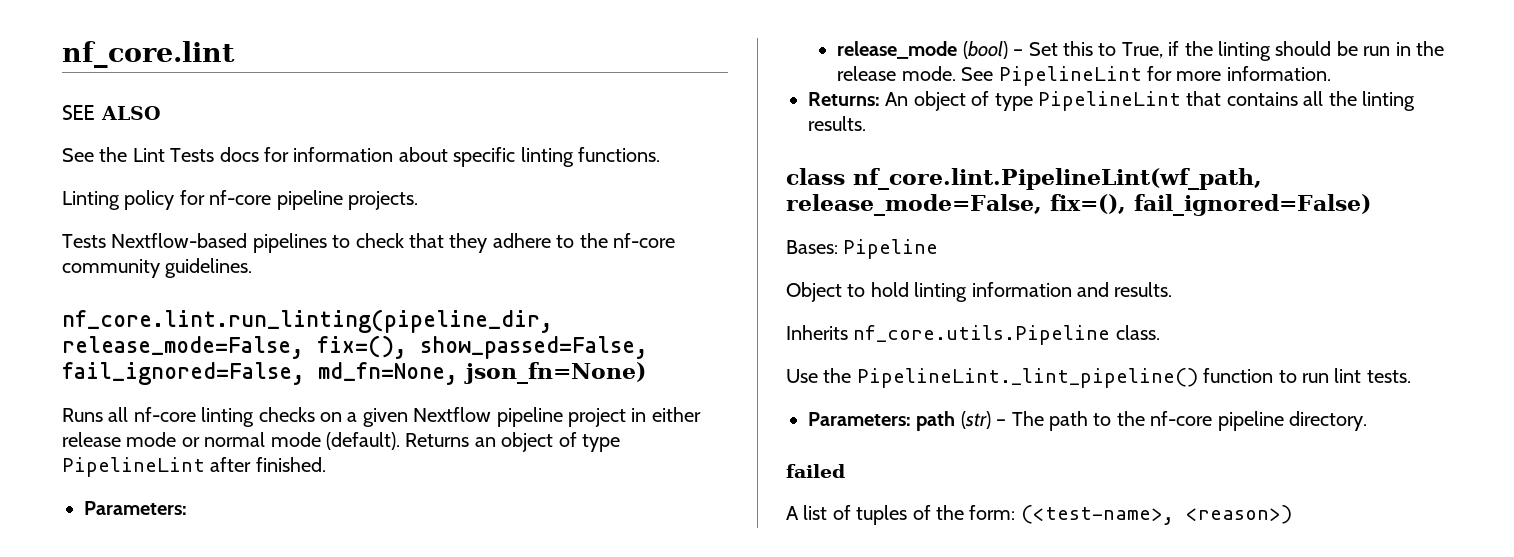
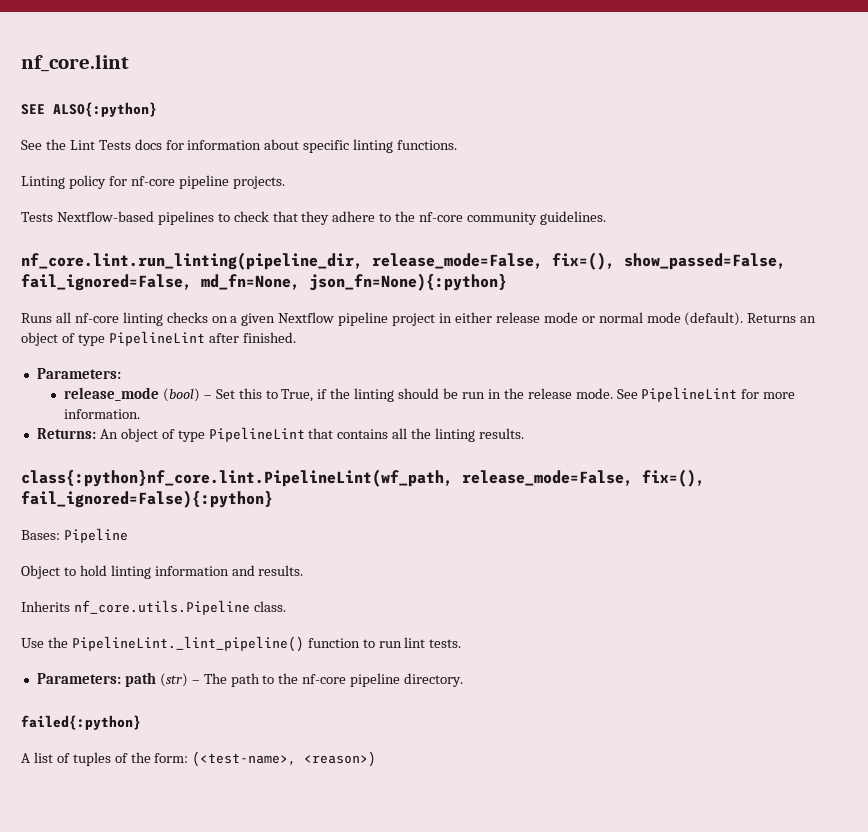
[101,106,161,120] ALSO -> [53,102,157,117] ALSO{:python}
[464,362,646,384] json_fn=None) -> [309,273,507,291] json_fn=None){:python}
[786,168,1262,190] [786,194,1371,216] class nf_core.lint.PipelineLint(wf_path, release_mode=False, fix=(), fail_ignored=False) -> [21,469,705,487] [21,490,273,508] class{:python}nf_core.lint.PipelineLint(wf_path, release_mode=False, fix=(), fail_ignored=False){:python}
[786,464,845,478] failed -> [21,715,141,730] failed{:python}

